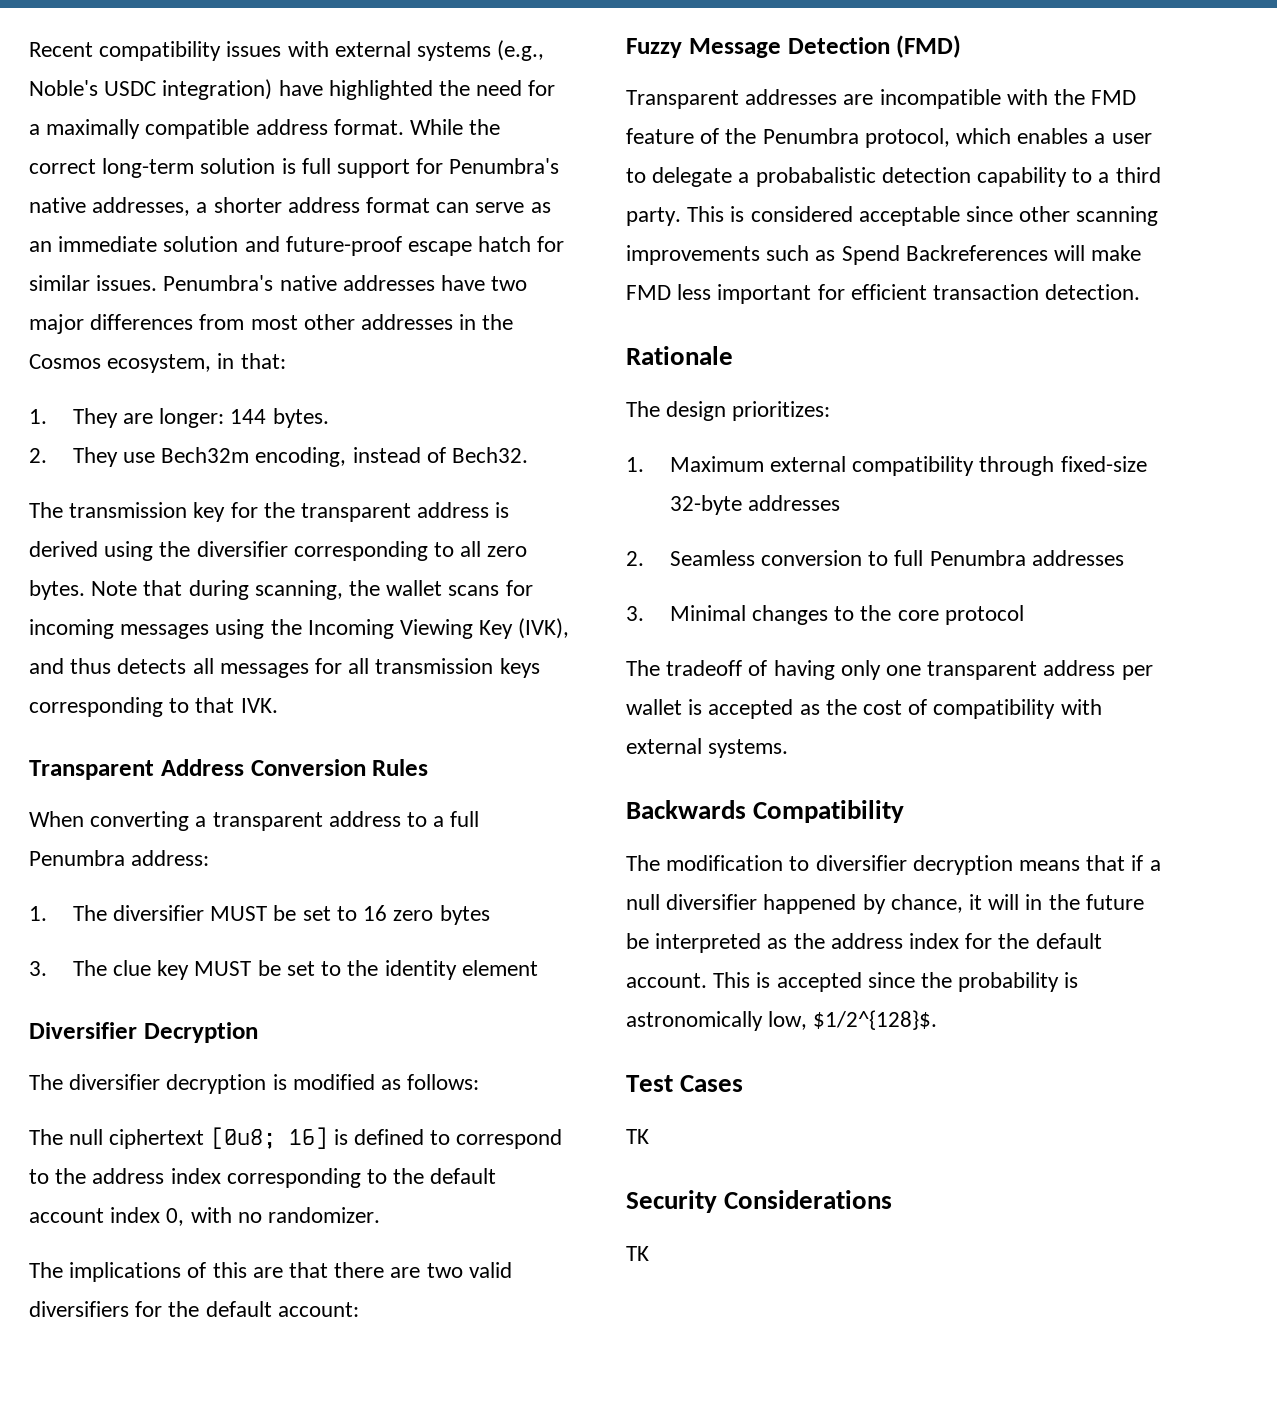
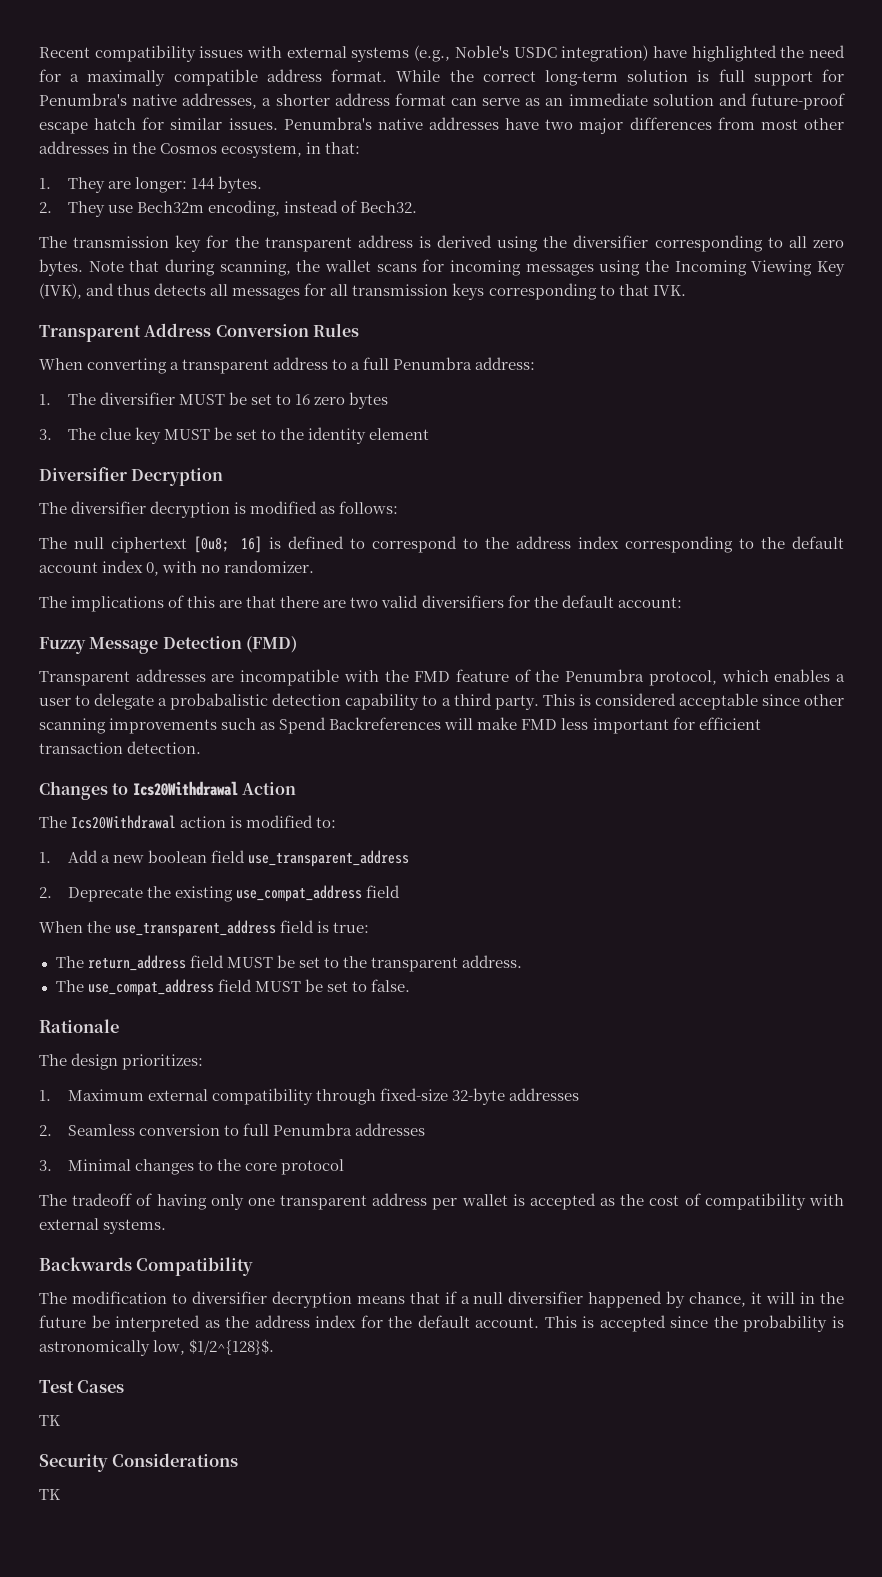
(1141, 292) none -> [39,781,296,800] [39,815,337,829] [39,850,409,867] [39,885,400,902] [39,920,370,937] [55,955,522,972] [55,979,410,996] // Changes to Ics20Withdrawal Action // The Ics20Withdrawal action is modified to: // 1. Add a new boolean field use_transparent_address // 2. Deprecate the existing use_compat_address field // When the use_transparent_address field is true: // The return_address field MUST be set to the transparent address. // The use_compat_address field MUST be set to false.

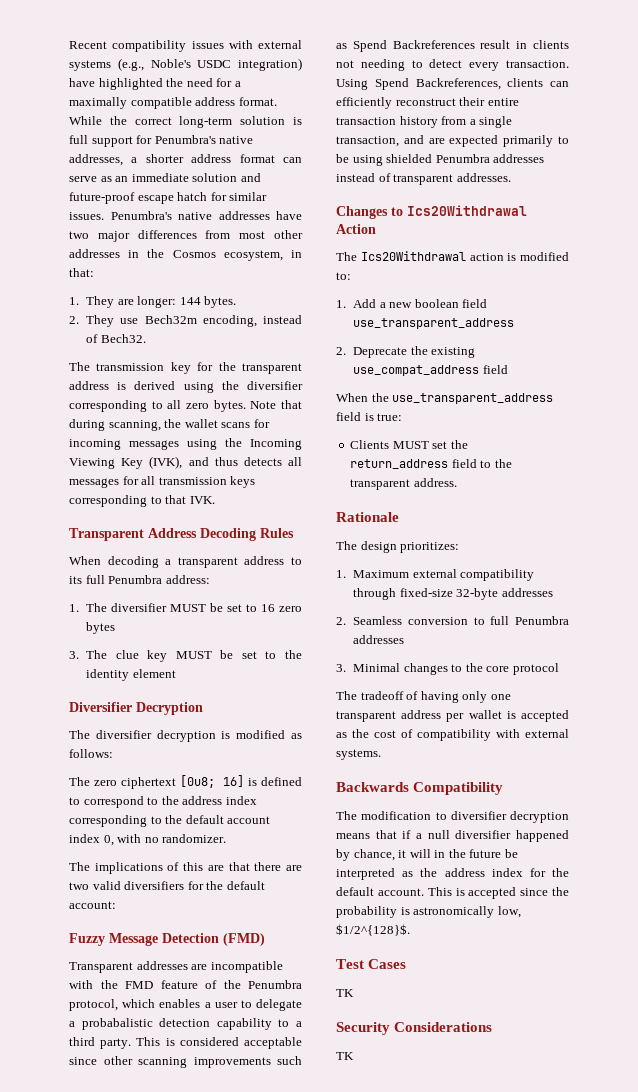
[215,324,309,337] Conversion -> [200,528,256,541] Decoding
[87,358,168,374] converting -> [107,556,159,568] decoding
[351,362,361,370] a -> [69,576,82,584] its
[73,537,104,549] null -> [94,780,118,786] zero
[444,717,761,734] [39,741,202,754] will make FMD less important for efficient transaction detection. -> [480,40,569,49] [336,59,569,71] [336,78,569,90] [336,97,519,109] [336,116,513,128] [336,135,569,147] [336,154,545,166] [336,173,511,185] result in clients not needing to detect every transaction. Using Spend Backreferences, clients can efficiently reconstruct their entire transaction history from a single transaction, and are expected primarily to be using shielded Penumbra addresses instead of transparent addresses.
[55,955,522,972] [55,979,410,996] The return_address field MUST be set to the transparent address. // The use_compat_address field MUST be set to false. -> [350,440,468,449] [350,459,512,469] [350,478,457,490] Clients MUST set the return_address field to the transparent address.

